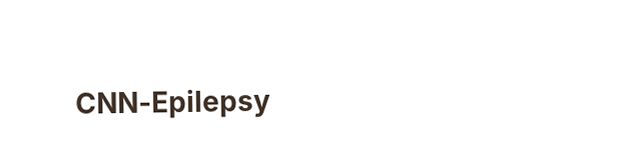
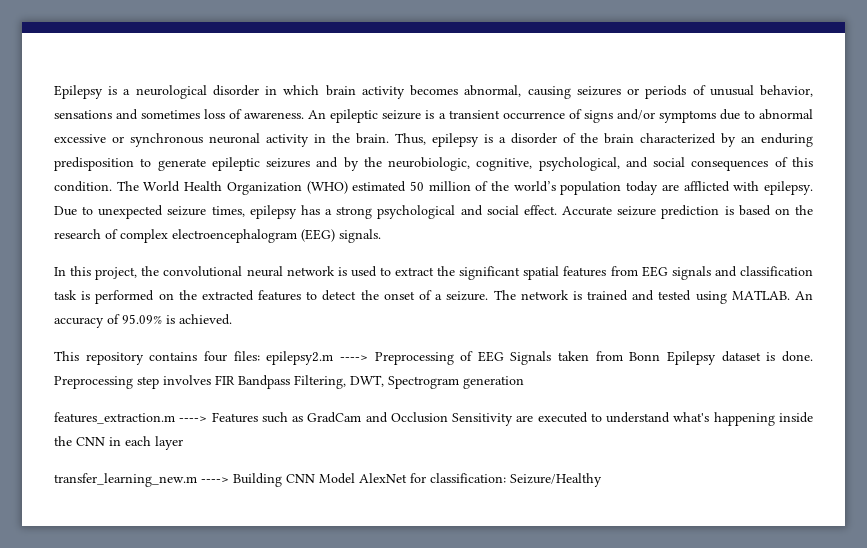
[75,87,271,120] CNN-Epilepsy -> [54,85,814,99] [54,109,813,123] [54,133,813,147] [54,157,813,171] [54,181,814,195] [54,205,813,219] [54,229,381,243] [54,266,813,280] [54,290,813,304] [54,314,232,328] [54,351,813,365] [54,375,524,389] [54,412,813,426] [54,436,183,450] [54,473,602,487] Epilepsy is a neurological disorder in which brain activity becomes abnormal, causing seizures or periods of unusual behavior, sensations and sometimes loss of awareness. An epileptic seizure is a transient occurrence of signs and/or symptoms due to abnormal excessive or synchronous neuronal activity in the brain. Thus, epilepsy is a disorder of the brain characterized by an enduring predisposition to generate epileptic seizures and by the neurobiologic, cognitive, psychological, and social consequences of this condition. The World Health Organization (WHO) estimated 50 million of the world’s population today are afflicted with epilepsy. Due to unexpected seizure times, epilepsy has a strong psychological and social effect. Accurate seizure prediction is based on the research of complex electroencephalogram (EEG) signals. // In this project, the convolutional neural network is used to extract the significant spatial features from EEG signals and classification task is performed on the extracted features to detect the onset of a seizure. The network is trained and tested using MATLAB. An accuracy of 95.09% is achieved. // This repository contains four files: epilepsy2.m ----> Preprocessing of EEG Signals taken from Bonn Epilepsy dataset is done. Preprocessing step involves FIR Bandpass Filtering, DWT, Spectrogram generation // features_extraction.m ----> Features such as GradCam and Occlusion Sensitivity are executed to understand what's happening inside the CNN in each layer // transfer_learning_new.m ----> Building CNN Model AlexNet for classification: Seizure/Healthy

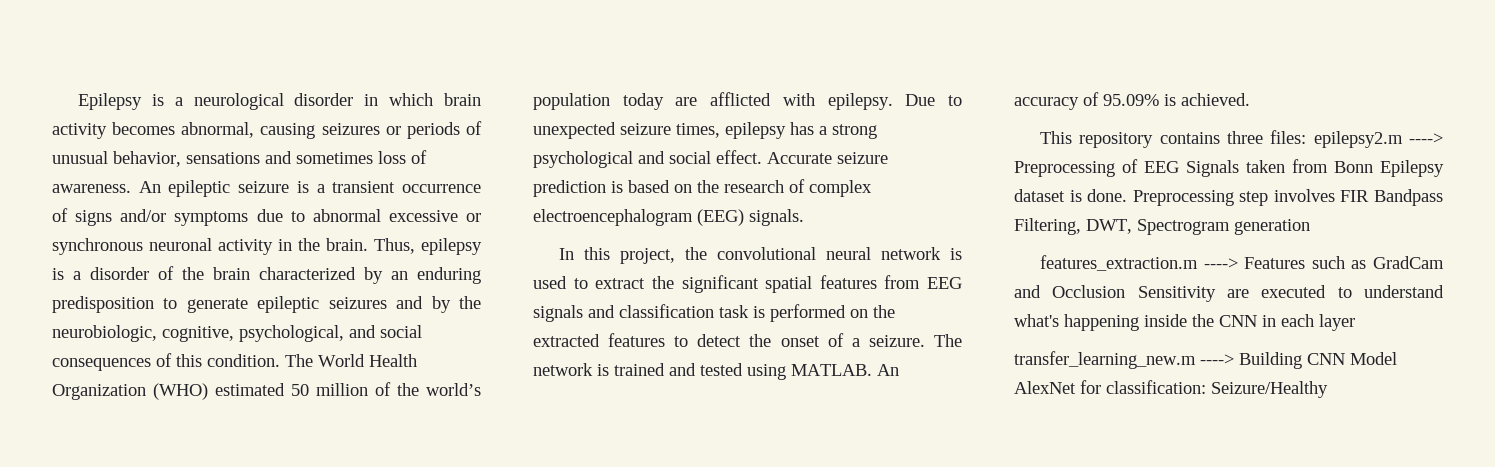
[203,351,227,362] four -> [1227,131,1264,144] three

